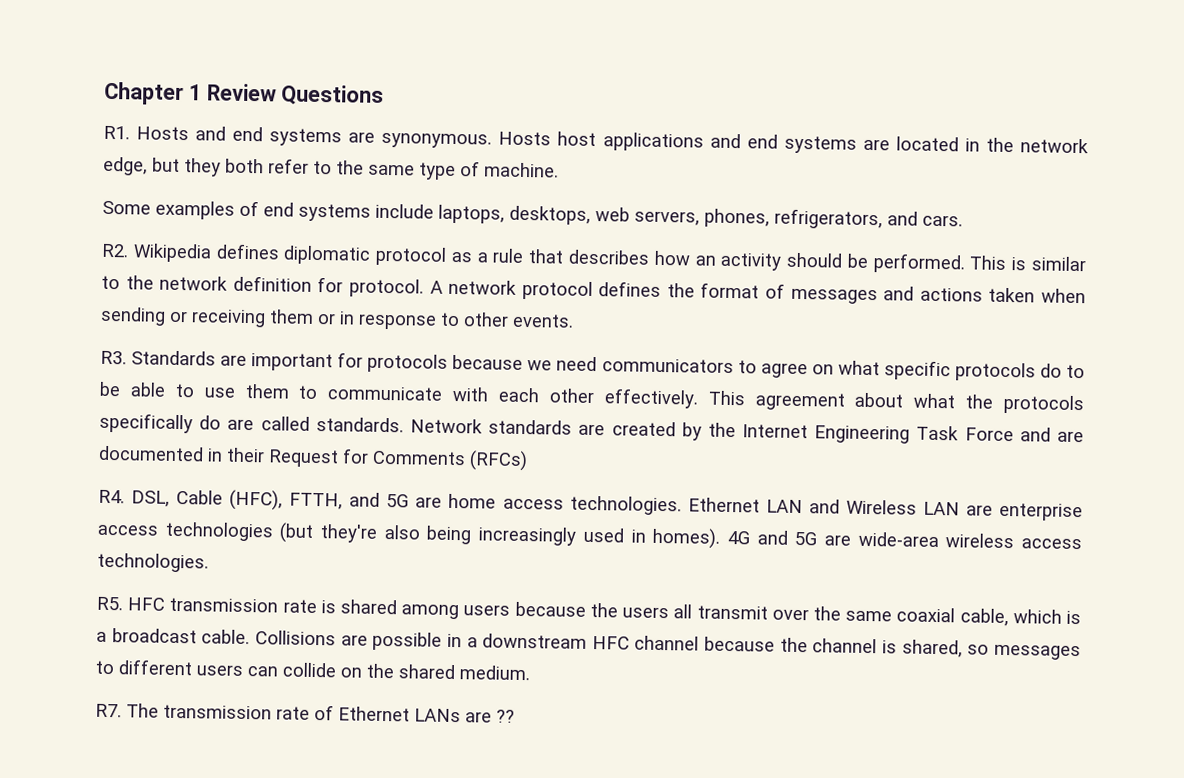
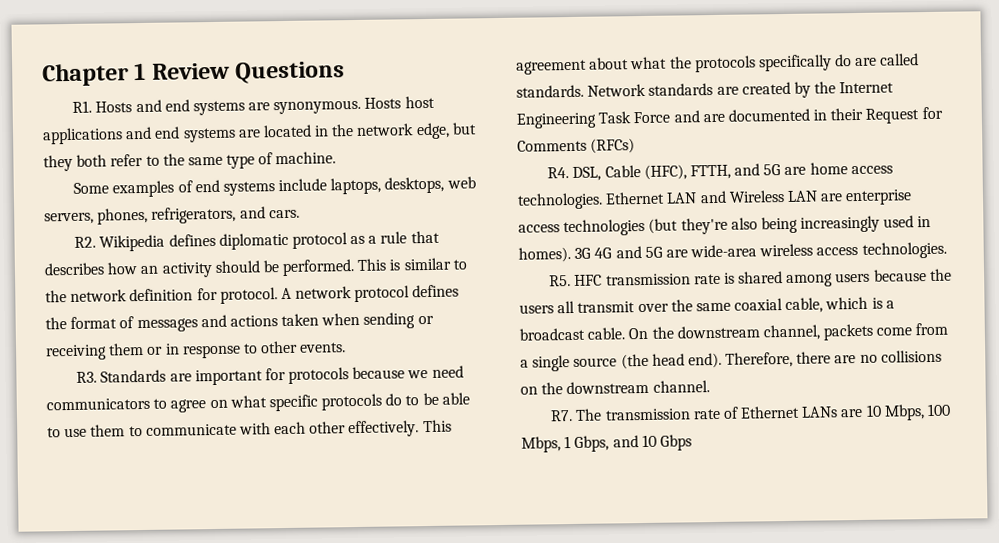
(721, 538) none -> [574,247,592,259] 3G
[254,630,1081,661] [95,659,530,681] Collisions are possible in a downstream HFC channel because the channel is shared, so messages to different users can collide on the shared medium. -> [628,322,949,341] [520,349,942,372] [520,380,710,395] On the downstream channel, packets come from a single source (the head end). Therefore, there are no collisions on the downstream channel.
[496,709,515,723] ?? -> [865,403,952,421] [521,434,692,453] 10 Mbps, 100 Mbps, 1 Gbps, and 10 Gbps

